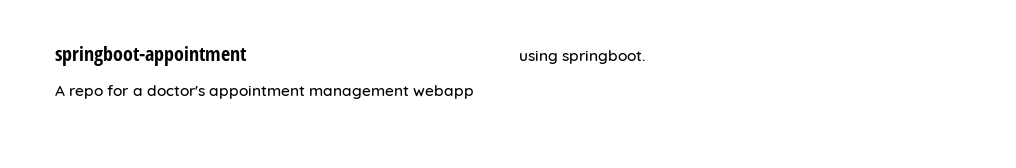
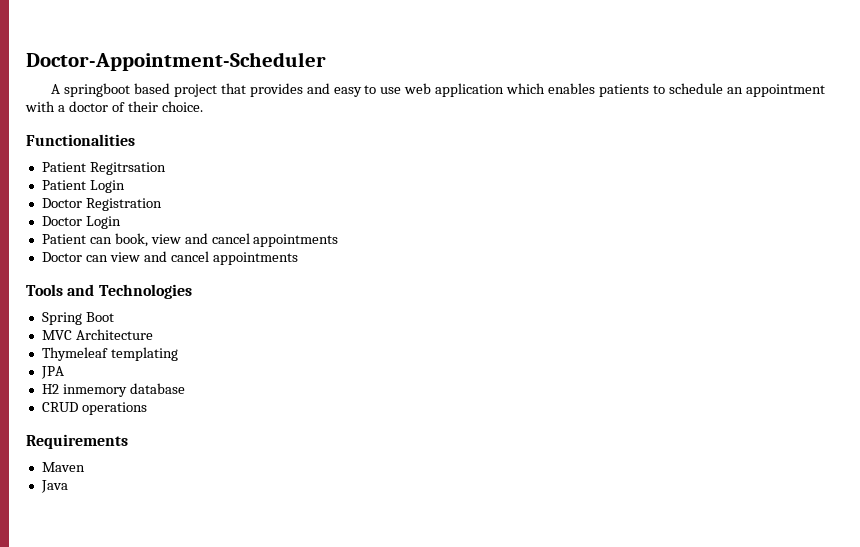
[55,46,247,66] springboot-appointment -> [26,52,326,71] Doctor-Appointment-Scheduler
[69,85,475,99] [519,50,646,64] repo for a doctor's appointment management webapp using springboot. -> [64,83,825,97] [25,101,203,112] [26,134,135,146] [41,162,166,175] [41,180,125,193] [41,198,162,211] [41,216,121,229] [41,233,339,247] [41,251,298,265] [26,284,192,299] [41,312,114,325] [41,329,153,340] [41,347,178,361] [40,366,64,379] [41,383,185,397] [41,402,147,415] [26,434,128,449] [41,462,85,472] [40,480,68,493] springboot based project that provides and easy to use web application which enables patients to schedule an appointment with a doctor of their choice. // Functionalities // Patient Regitrsation // Patient Login // Doctor Registration // Doctor Login // Patient can book, view and cancel appointments // Doctor can view and cancel appointments // Tools and Technologies // Spring Boot // MVC Architecture // Thymeleaf templating // JPA // H2 inmemory database // CRUD operations // Requirements // Maven // Java

